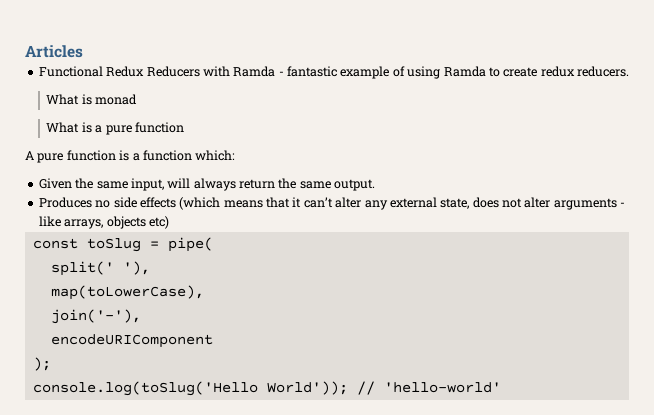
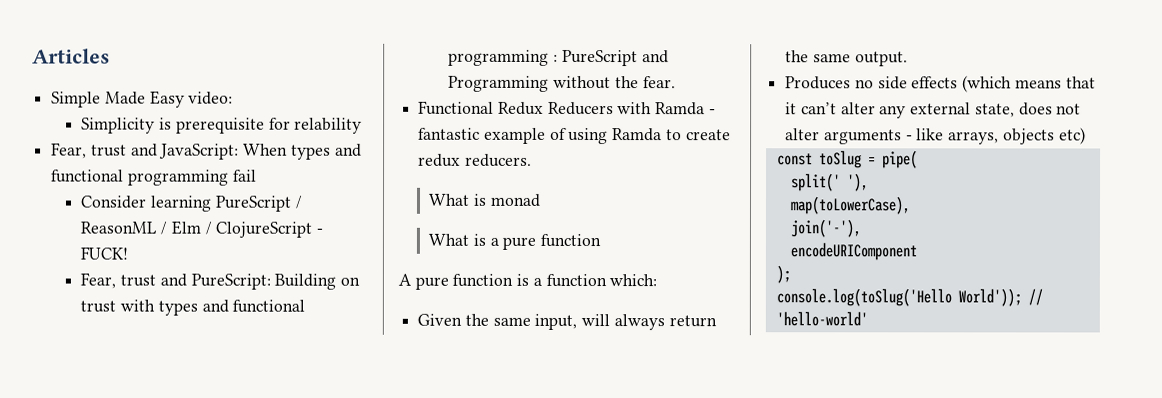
(83, 51) none -> [51,90,234,108] [81,117,363,134] [51,142,362,160] [51,169,257,186] [80,195,303,212] [80,220,324,238] [80,246,129,260] [80,272,361,290] [80,299,306,316] [448,49,669,67] [448,75,676,92] // Simple Made Easy video: // Simplicity is prerequisite for relability // Fear, trust and JavaScript: When types and functional programming fail // Consider learning PureScript / ReasonML / Elm / ClojureScript - FUCK! // Fear, trust and PureScript: Building on trust with types and functional programming : PureScript and Programming without the fear.

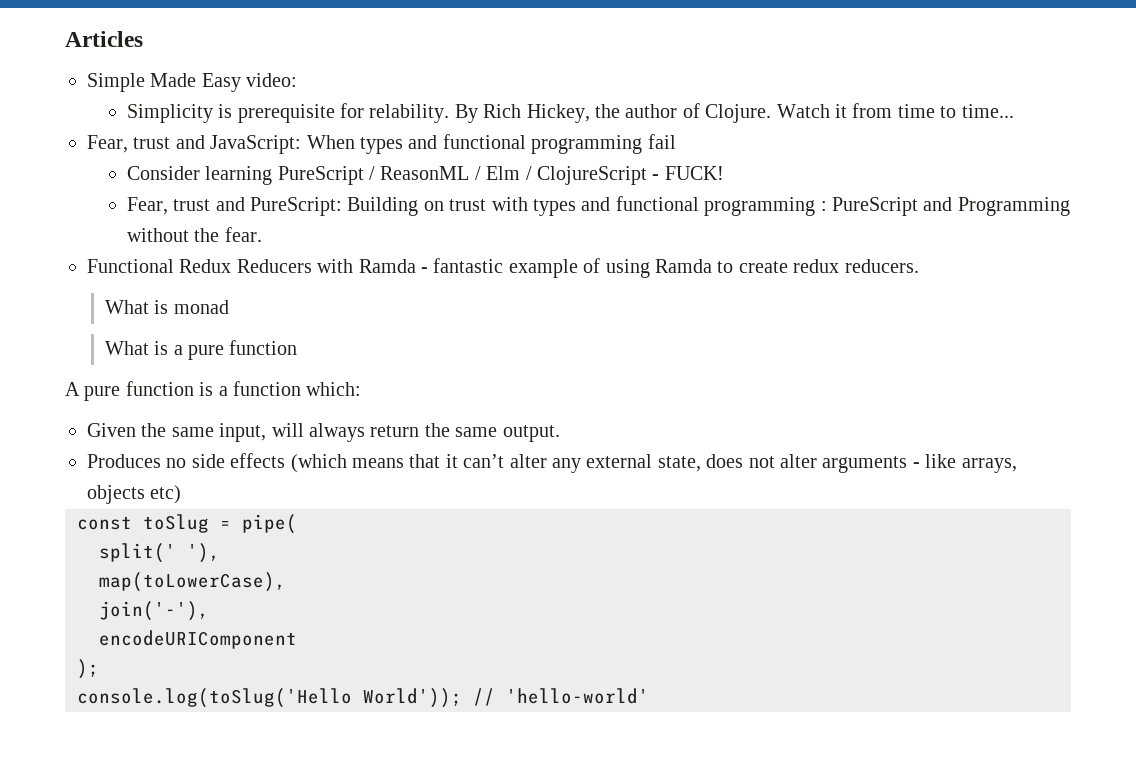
[294,117,363,134] relability -> [369,103,1014,123] relability. By Rich Hickey, the author of Clojure. Watch it from time to time...

